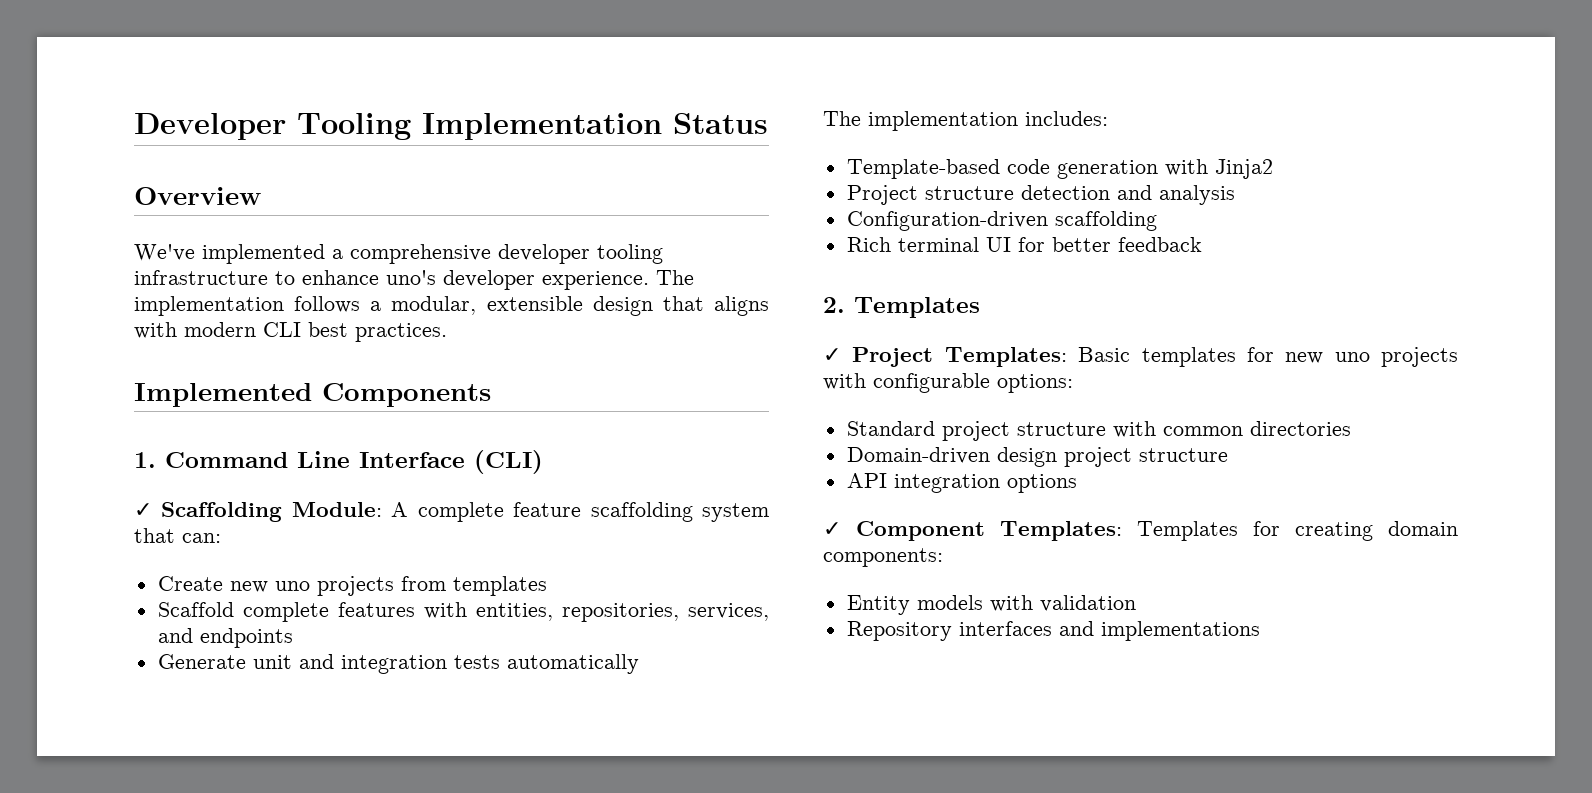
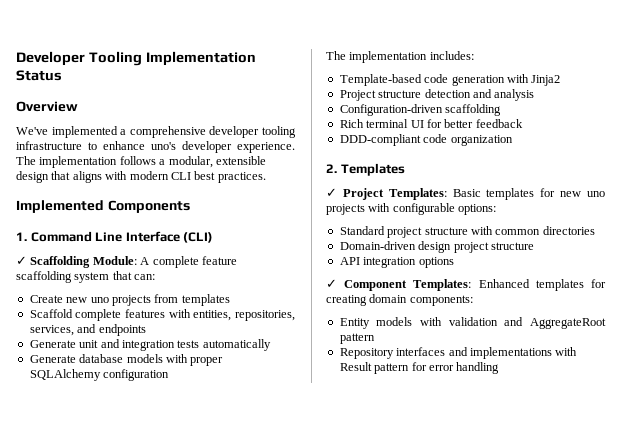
(639, 664) none -> [29,354,224,366] [29,369,170,381] // Generate database models with proper SQLAlchemy configuration
(1202, 244) none -> [339,134,513,146] // DDD-compliant code organization
[1137,521,1238,541] Templates -> [478,279,584,291] Enhanced templates
(1136, 603) none -> [504,317,606,329] [339,333,375,344] and AggregateRoot pattern
(1260, 631) none -> [555,347,578,356] [339,362,500,374] with Result pattern for error handling

